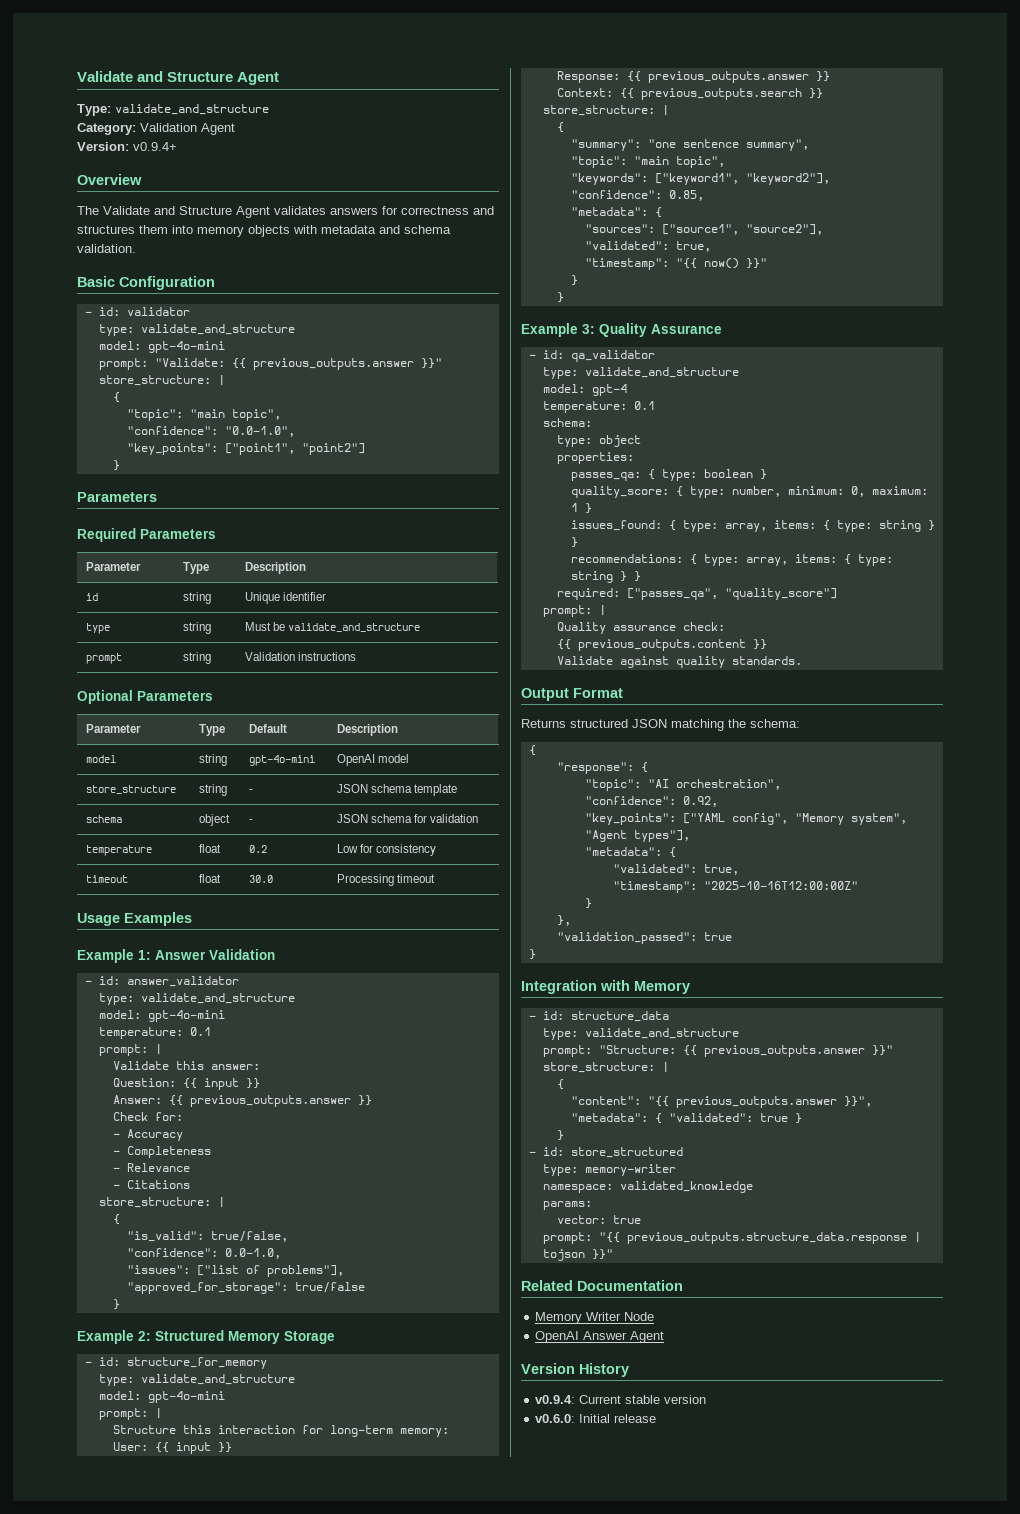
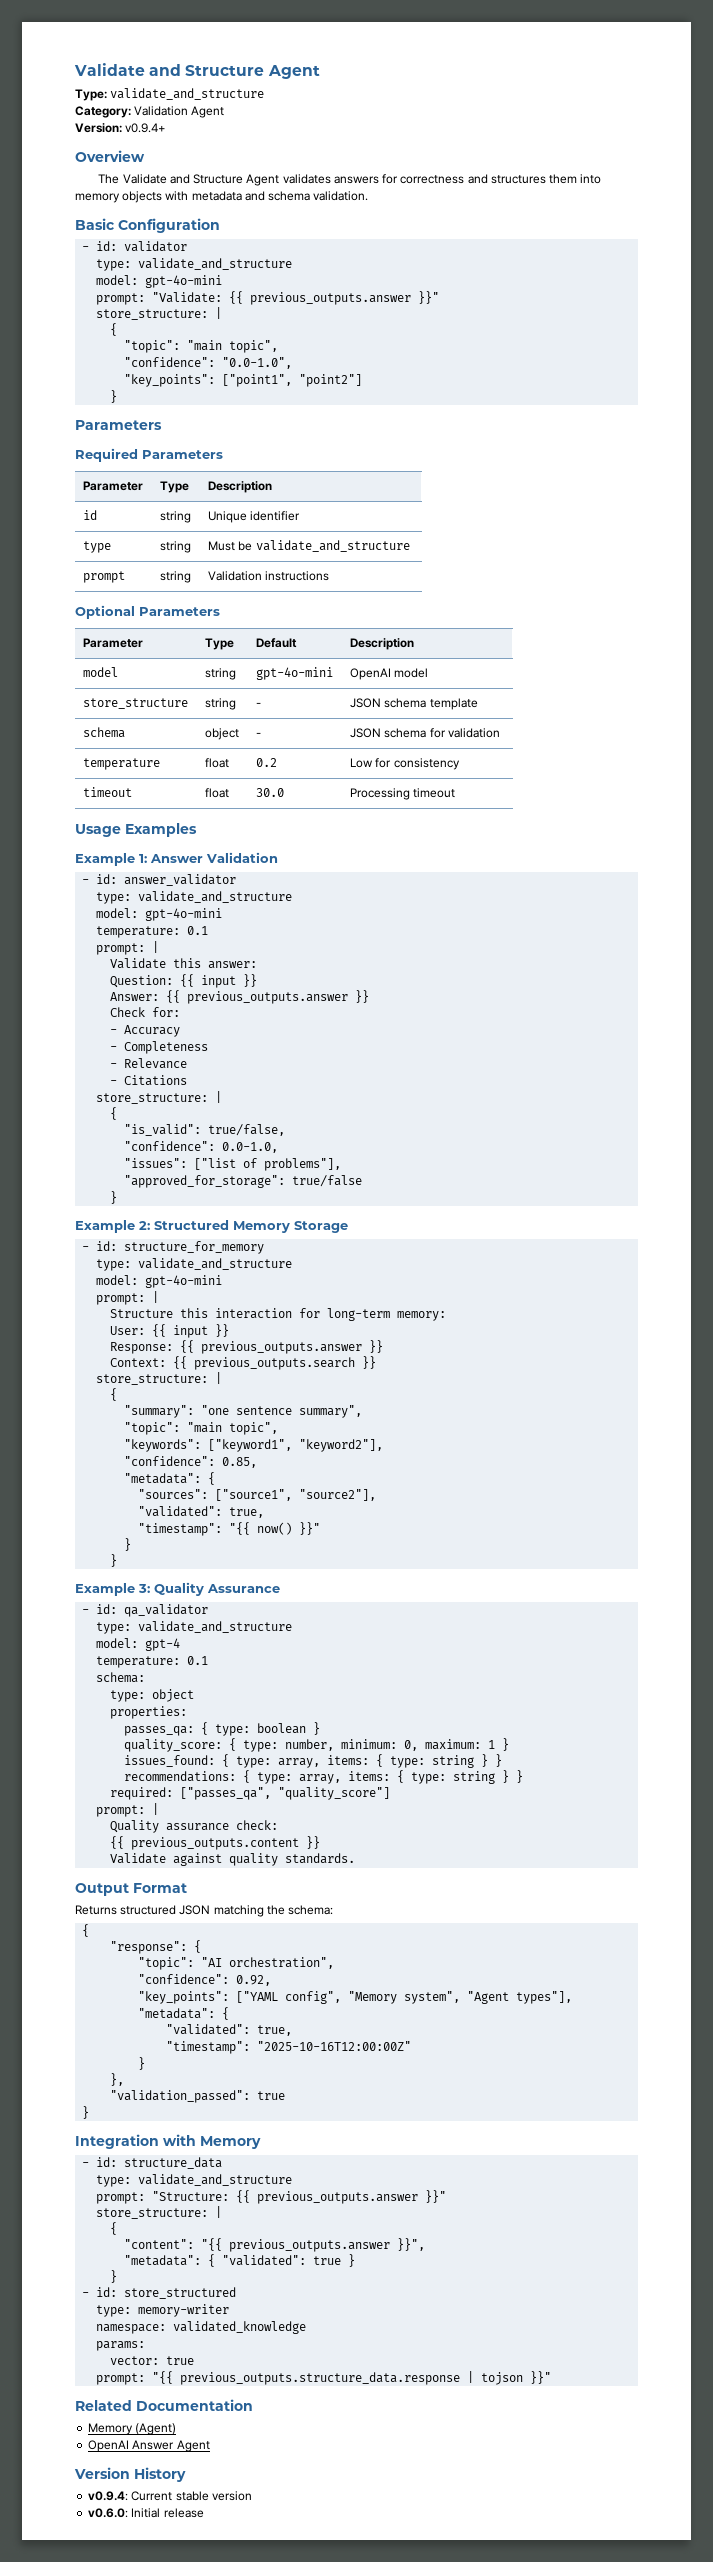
[586,1312,655,1321] Writer Node -> [135,2423,177,2435] (Agent)

